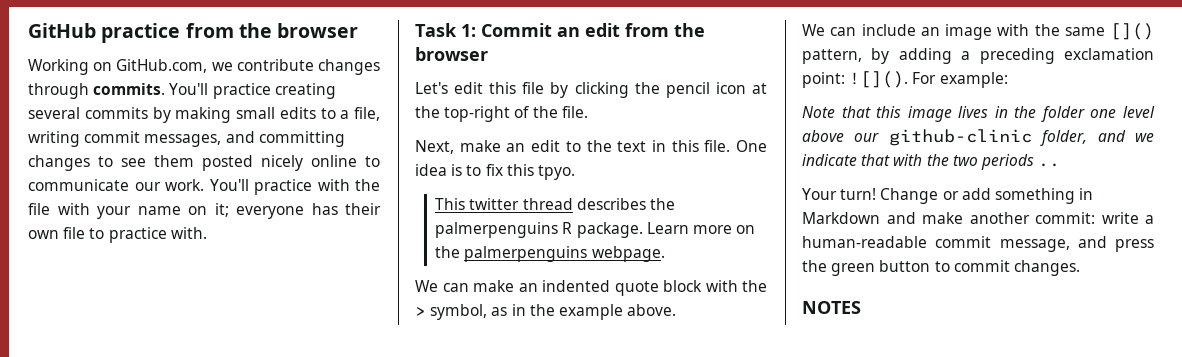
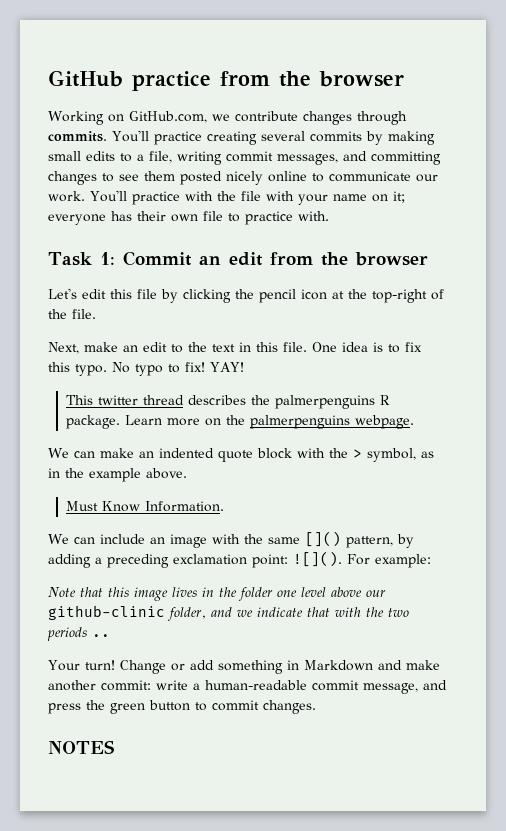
[537,165,575,180] tpyo. -> [75,362,244,376] typo. No typo to fix! YAY!
(677, 310) none -> [66,501,225,512] // Must Know Information.

